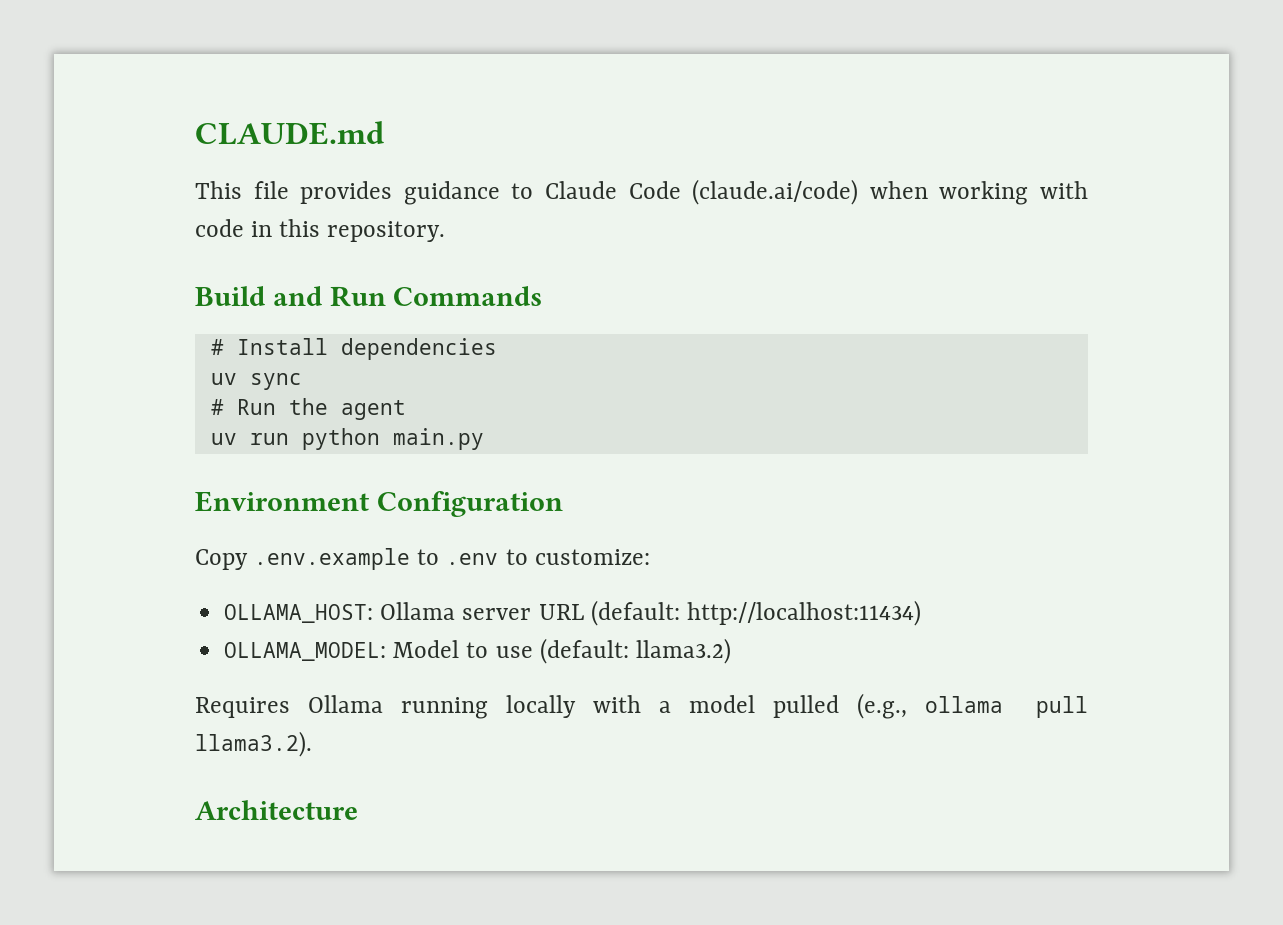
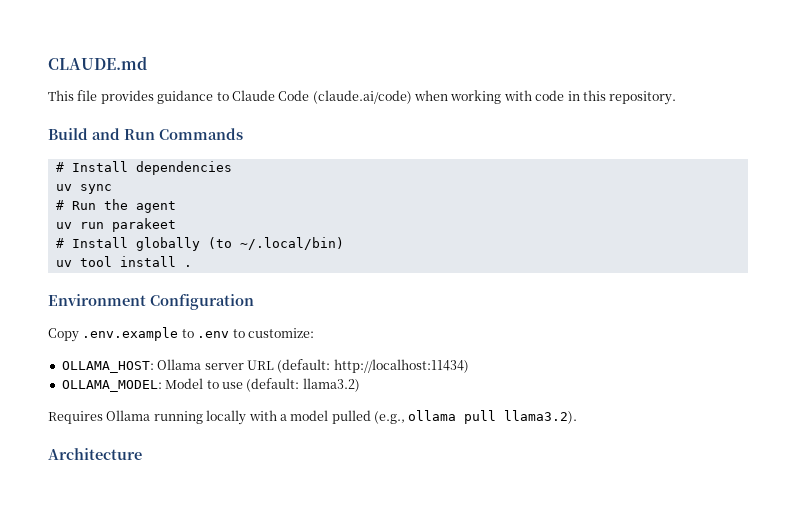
[301,428,484,450] python main.py -> [111,218,176,232] [55,237,344,251] [55,256,192,267] parakeet // # Install globally (to ~/.local/bin) // uv tool install .

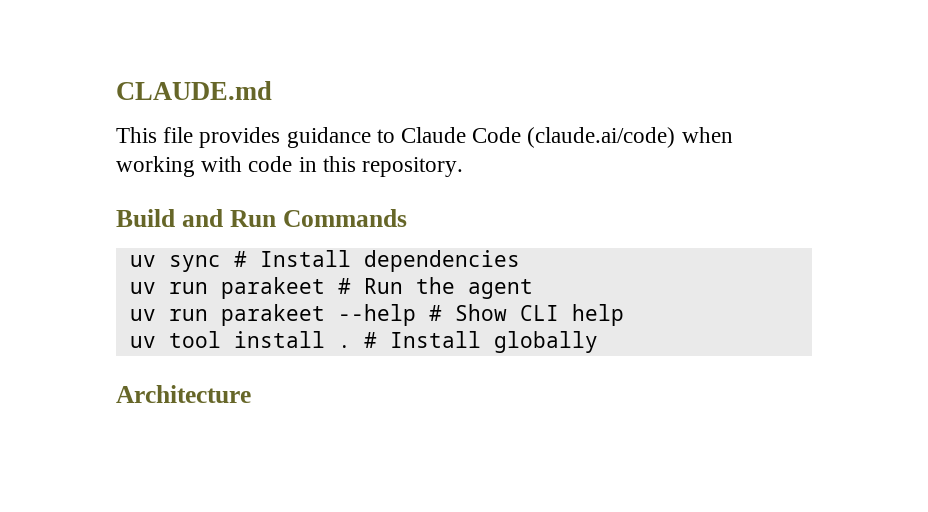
(243, 134) none -> [129,255,221,272] uv sync
[79,184,112,194] sync // -> [168,277,325,299] run parakeet
[55,237,344,251] // # Install globally (to ~/.local/bin) -> [337,304,624,326] --help # Show CLI help
[48,294,254,310] [48,327,314,342] [61,359,469,373] [61,378,360,392] [48,410,578,425] // Environment Configuration // Copy .env.example to .env to customize: // OLLAMA_HOST: Ollama server URL (default: http://localhost:11434) // OLLAMA_MODEL: Model to use (default: llama3.2) // Requires Ollama running locally with a model pulled (e.g., ollama pull llama3.2). -> [363,331,598,353] # Install globally

